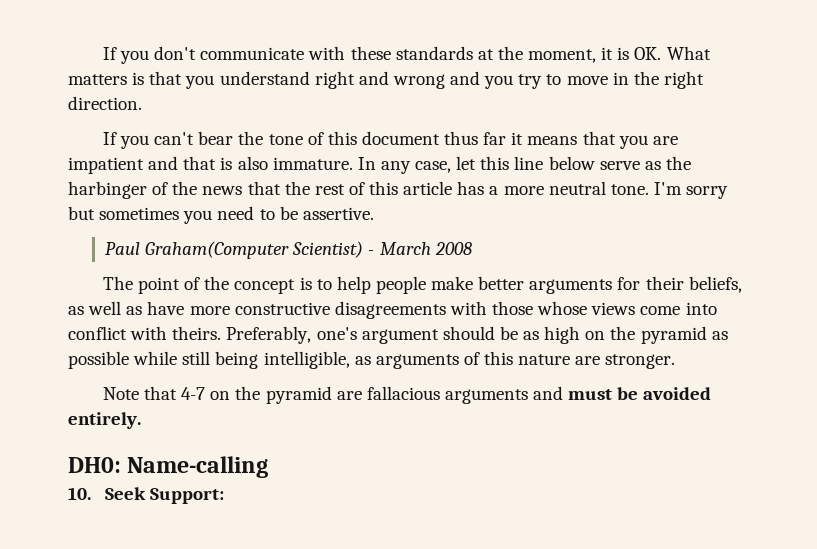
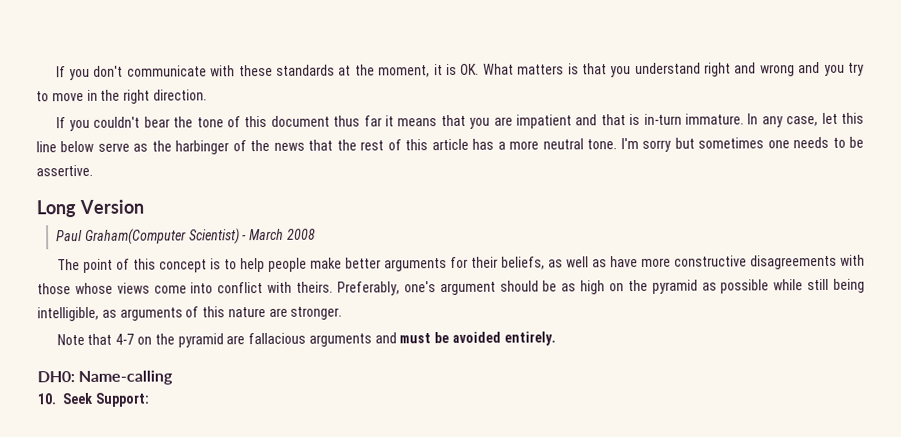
[154,132,195,145] can't -> [93,116,141,128] couldn't
[237,156,268,170] also -> [643,113,682,125] in-turn
[183,206,255,224] you need -> [767,136,830,149] one needs
(374, 213) none -> [36,199,144,218] // Long Version
[204,276,230,290] the -> [132,258,156,270] this

